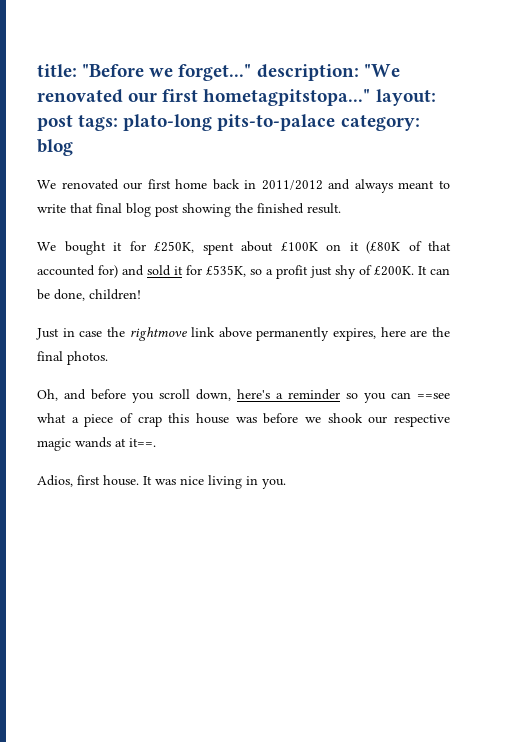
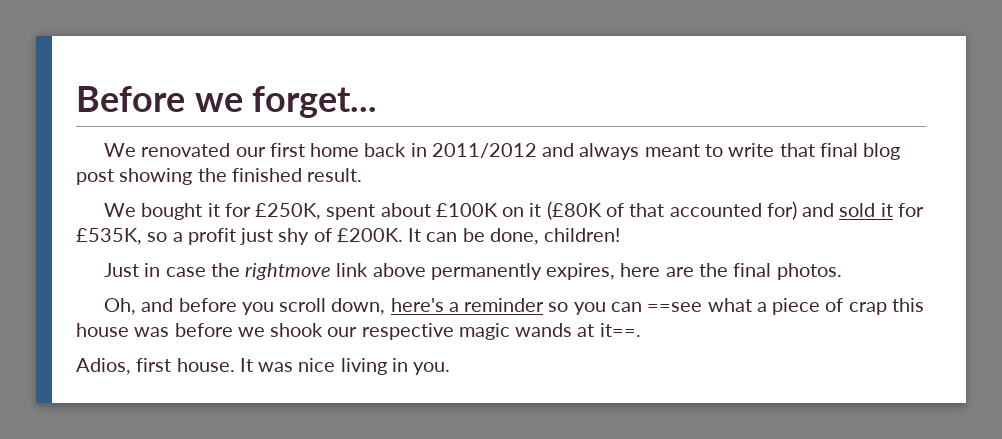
[37,64,400,81] [37,89,436,106] [37,114,420,131] [37,139,73,156] title: "Before we forget..." description: "We renovated our first hometagpitstopa..." layout: post tags: plato-long pits-to-palace category: blog -> [76,86,378,118] Before we forget...

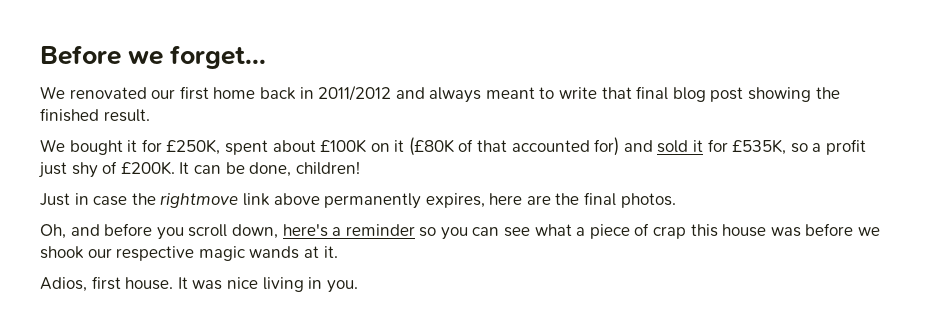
[647,302,703,312] ==see -> [504,227,531,237] see
[599,323,641,337] it==. -> [323,246,338,258] it.

